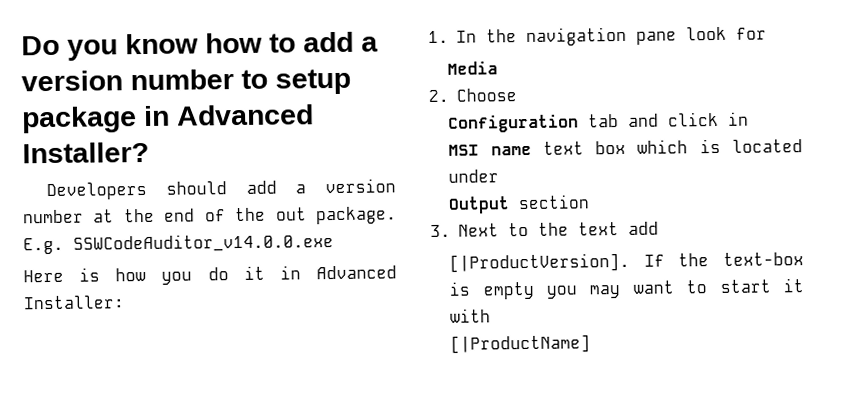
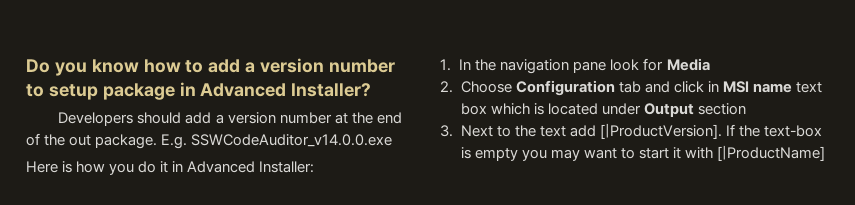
(767, 33) // -> (664, 64) none
(517, 95) // -> (512, 87) none
(750, 118) // -> (719, 86) none
(500, 176) // -> (641, 109) none
(659, 228) // -> (596, 131) none
(492, 315) // -> (713, 153) none

